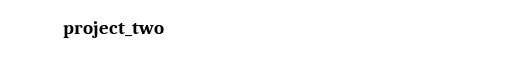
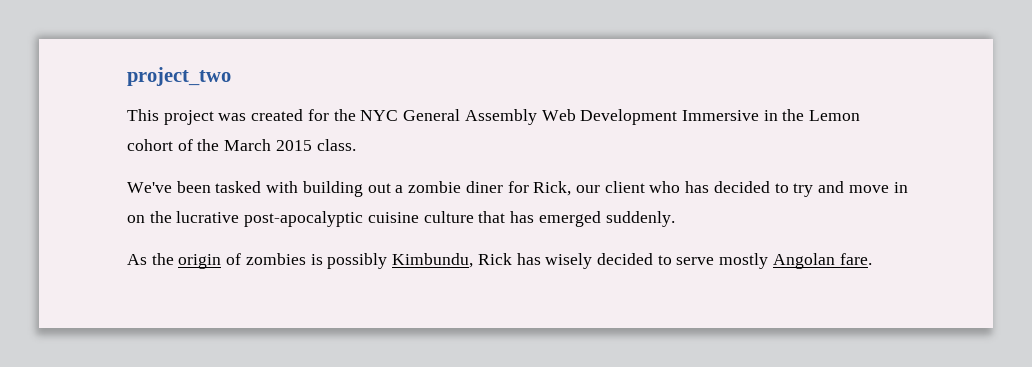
(164, 29) none -> [127,109,861,125] [127,139,356,151] [127,181,908,197] [127,211,675,227] [127,253,872,269] // This project was created for the NYC General Assembly Web Development Immersive in the Lemon cohort of the March 2015 class. // We've been tasked with building out a zombie diner for Rick, our client who has decided to try and move in on the lucrative post-apocalyptic cuisine culture that has emerged suddenly. // As the origin of zombies is possibly Kimbundu, Rick has wisely decided to serve mostly Angolan fare.

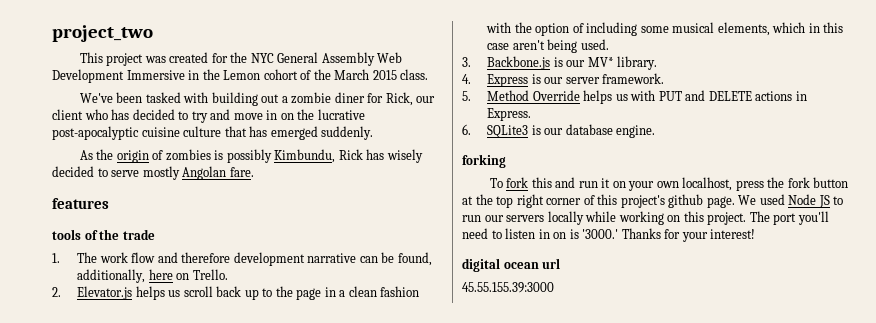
(872, 259) none -> [52,198,109,209] [52,229,155,240] [52,252,432,266] [77,269,228,283] [52,286,420,300] [486,22,844,36] [487,39,609,53] [462,56,658,70] [462,73,665,87] [462,90,807,104] [487,108,532,121] [462,124,656,138] [462,154,506,168] [489,177,849,191] [462,194,844,208] [462,211,829,225] [462,228,756,242] [462,258,561,272] [462,282,554,293] // features // tools of the trade // 1. The work flow and therefore development narrative can be found, additionally, here on Trello. // 2. Elevator.js helps us scroll back up to the page in a clean fashion with the option of including some musical elements, which in this case aren't being used. // 3. Backbone.js is our MV* library. // 4. Express is our server framework. // 5. Method Override helps us with PUT and DELETE actions in Express. // 6. SQLite3 is our database engine. // forking // To fork this and run it on your own localhost, press the fork button at the top right corner of this project's github page. We used Node JS to run our servers locally while working on this project. The port you'll need to listen in on is '3000.' Thanks for your interest! // digital ocean url // 45.55.155.39:3000

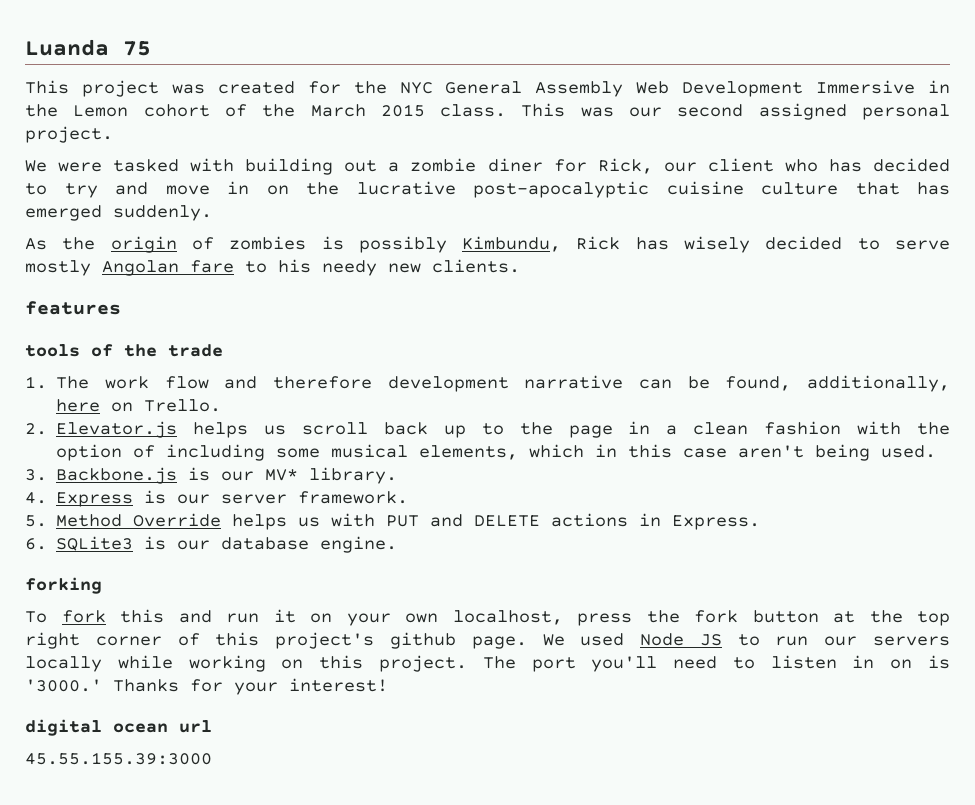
[52,25,153,42] project_two -> [25,39,151,56] Luanda 75
[79,92,143,103] // We've been -> [521,103,950,120] [25,126,113,143] [25,160,103,172] This was our second assigned personal project. // We were
[229,167,254,177] fare. -> [190,259,520,276] fare to his needy new clients.

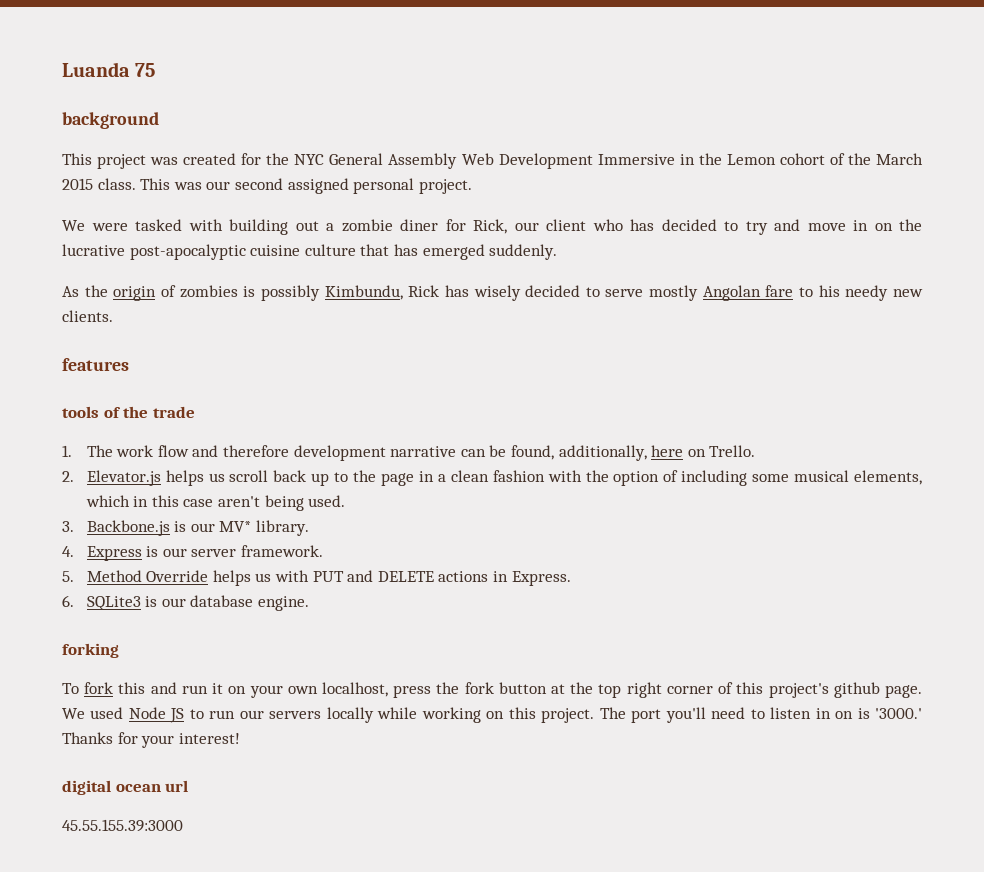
(151, 48) none -> [62,112,159,129] // background

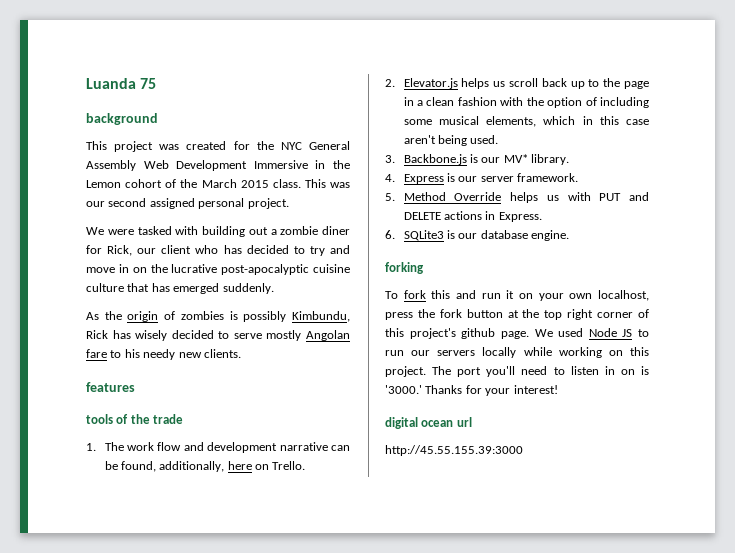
[223,445,290,457] therefore -> (204, 446) none
[62,819,183,832] 45.55.155.39:3000 -> [385,445,523,456] http://45.55.155.39:3000

